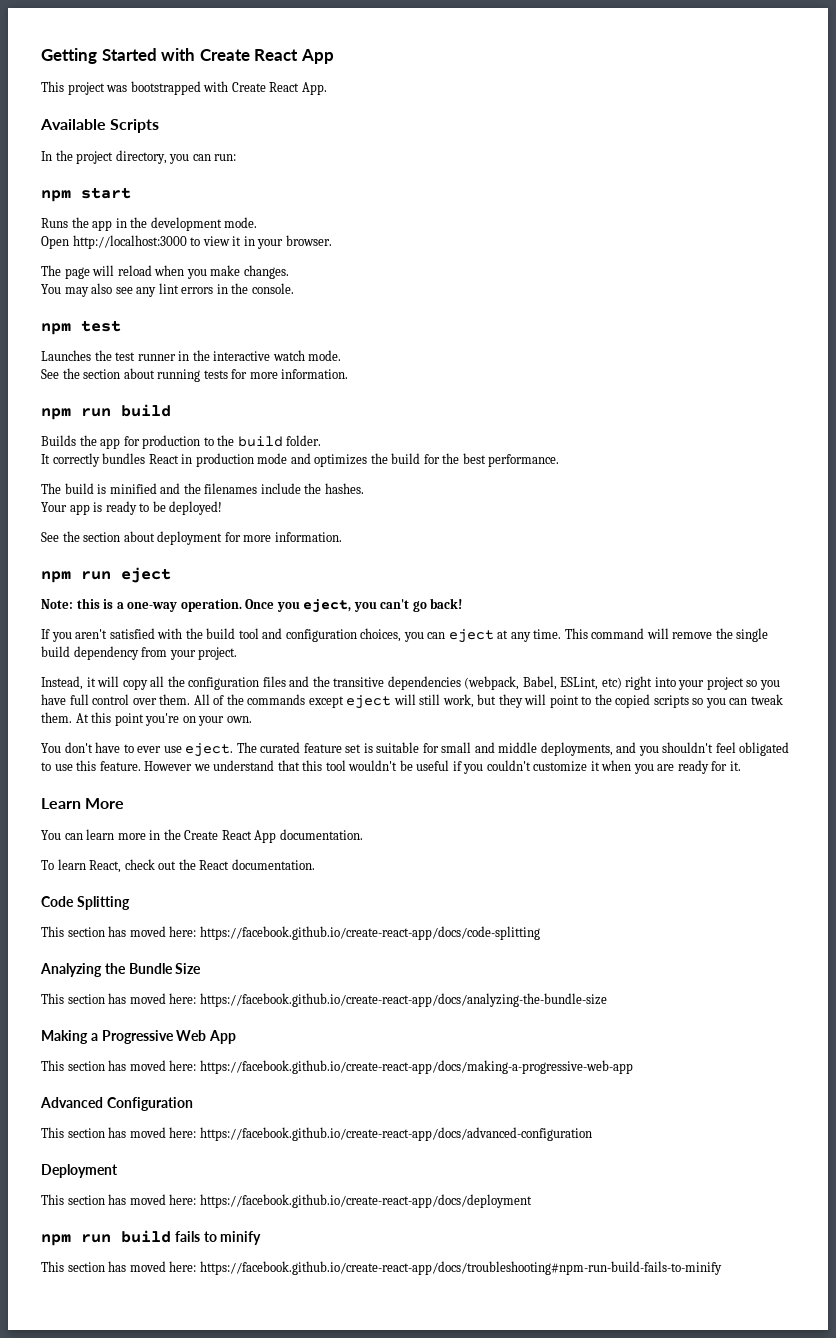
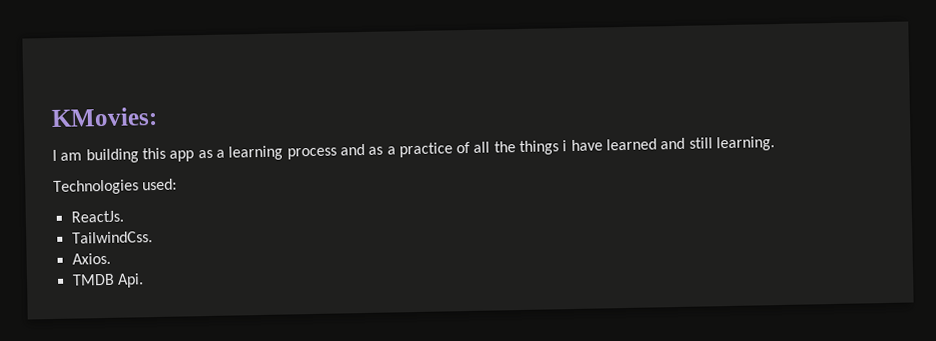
[41,48,334,64] [41,81,327,95] [40,119,160,133] [41,150,237,164] [41,187,131,202] [41,217,258,231] [41,235,332,249] [41,265,289,279] [41,283,294,297] [41,320,121,335] [41,350,342,361] [41,368,349,382] [41,404,171,420] [41,435,322,449] [41,453,560,467] [41,483,364,494] [41,501,223,515] [41,531,342,545] [41,567,171,583] [41,598,463,613] [41,628,769,643] [41,646,238,660] [41,676,780,690] [41,694,783,709] [41,712,252,726] [41,742,790,757] [41,760,741,774] [41,798,125,809] [41,829,363,843] [41,859,315,873] [41,896,130,910] [41,926,540,940] [40,963,202,977] [41,993,607,1007] [41,1030,237,1044] [41,1060,633,1074] [40,1097,193,1111] [41,1127,592,1141] [41,1164,118,1178] [41,1194,532,1208] [41,1230,262,1246] [41,1261,722,1275] Getting Started with Create React App // This project was bootstrapped with Create React App. // Available Scripts // In the project directory, you can run: // npm start // Runs the app in the development mode. // Open http://localhost:3000 to view it in your browser. // The page will reload when you make changes. // You may also see any lint errors in the console. // npm test // Launches the test runner in the interactive watch mode. // See the section about running tests for more information. // npm run build // Builds the app for production to the build folder. // It correctly bundles React in production mode and optimizes the build for the best performance. // The build is minified and the filenames include the hashes. // Your app is ready to be deployed! // See the section about deployment for more information. // npm run eject // Note: this is a one-way operation. Once you eject, you can't go back! // If you aren't satisfied with the build tool and configuration choices, you can eject at any time. This command will remove the single build dependency from your project. // Instead, it will copy all the configuration files and the transitive dependencies (webpack, Babel, ESLint, etc) right into your project so you have full control over them. All of the commands except eject will still work, but they will point to the copied scripts so you can tweak them. At this point you're on your own. // You don't have to ever use eject. The curated feature set is suitable for small and middle deployments, and you shouldn't feel obligated to use this feature. However we understand that this tool wouldn't be useful if you couldn't customize it when you are ready for it. // Learn More // You can learn more in the Create React App documentation. // To learn React, check out the React documentation. // Code Splitting // This section has moved here: https://facebook.github.io/create-react-app/docs/code-splitting // Analyzing the Bundle Size // This section has moved here: https://facebook.github.io/create-react-app/docs/analyzing-the-bundle-size // Making a Progressive Web App // This section has moved here: https://facebook.github.io/create-react-app/docs/making-a-progressive-web-app // Advanced Configuration // This section has moved here: https://facebook.github.io/create-react-app/docs/advanced-configuration // Deployment // This section has moved here: https://facebook.github.io/create-react-app/docs/deployment // npm run build fails to minify // This section has moved here: https://facebook.github.io/create-react-app/docs/troubleshooting#npm-run-build-fails-to-minify -> [51,106,158,127] [52,136,776,164] [53,178,178,195] [70,210,124,223] [71,231,153,244] [71,252,111,265] [71,273,144,288] KMovies: // I am building this app as a learning process and as a practice of all the things i have learned and still learning. // Technologies used: // ReactJs. // TailwindCss. // Axios. // TMDB Api.

